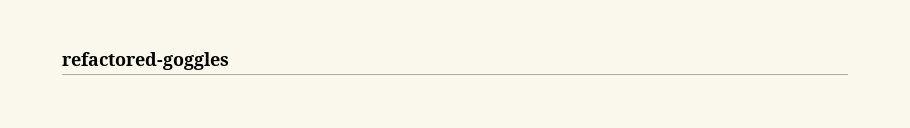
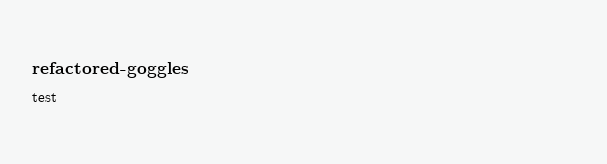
(229, 61) none -> [32,93,57,102] // test

